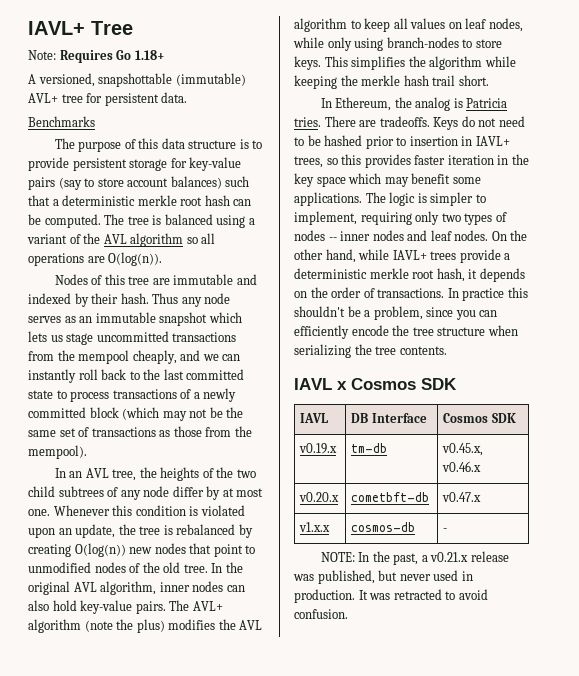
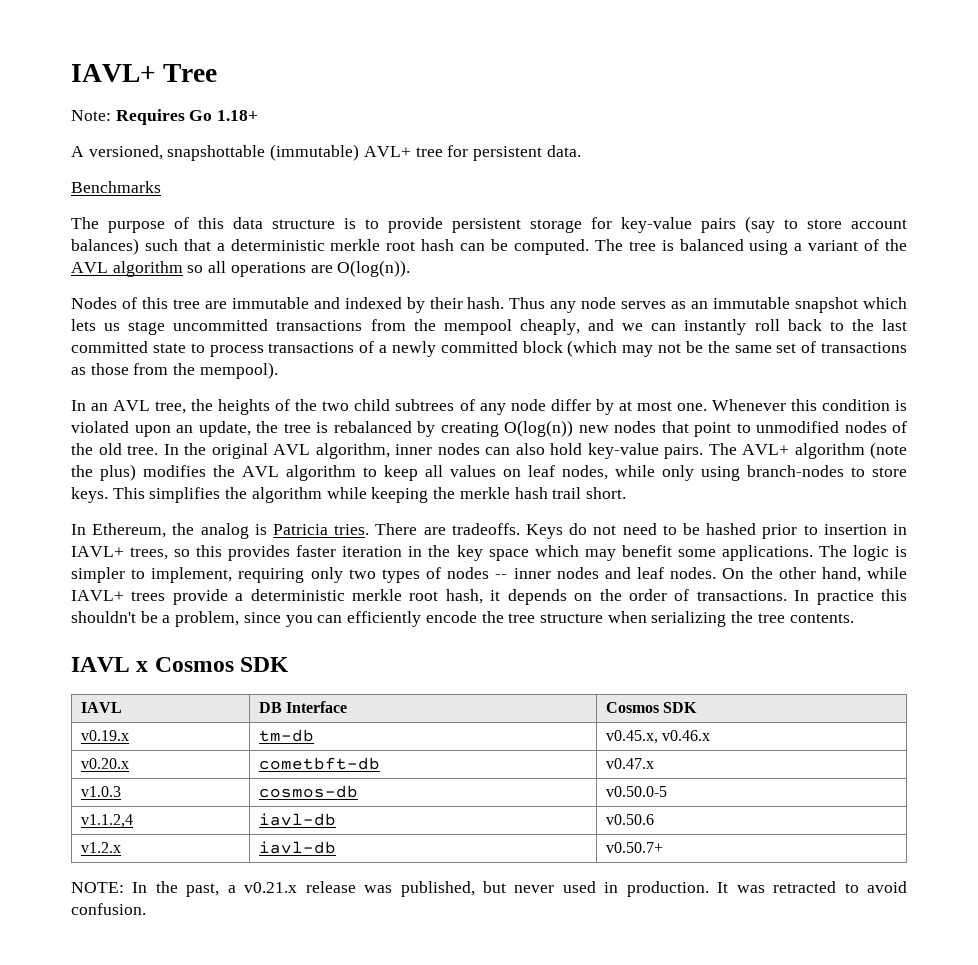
[299,522,331,532] v1.x.x -> [81,786,122,797] v1.0.3
[443,528,448,532] - -> [606,786,668,797] [81,814,134,828] [259,813,337,826] [606,814,655,825] [81,842,122,853] [259,841,337,854] [606,842,664,853] v0.50.0-5 // v1.1.2,4 | iavl-db | v0.50.6 // v1.2.x | iavl-db | v0.50.7+

